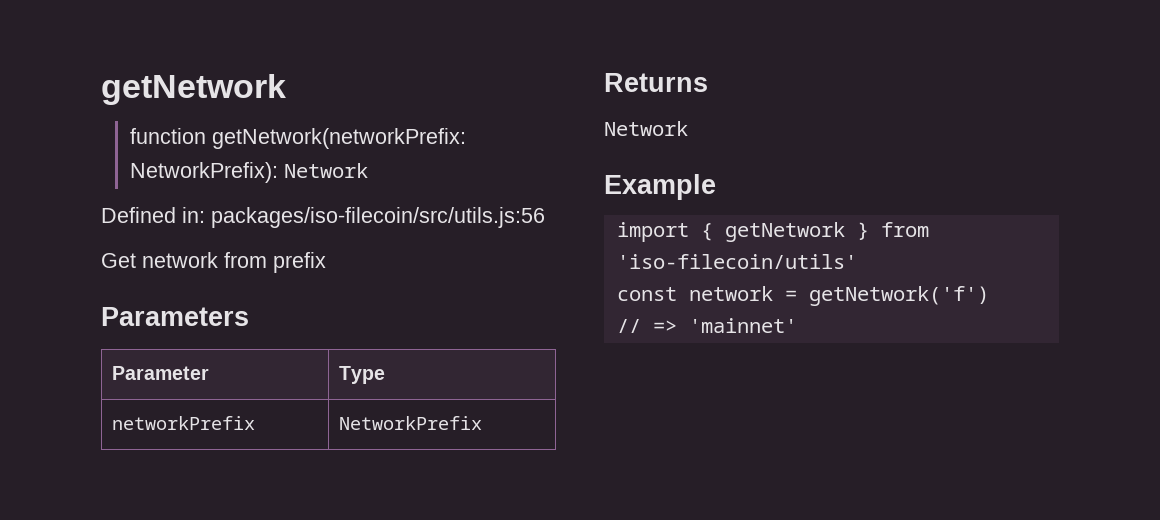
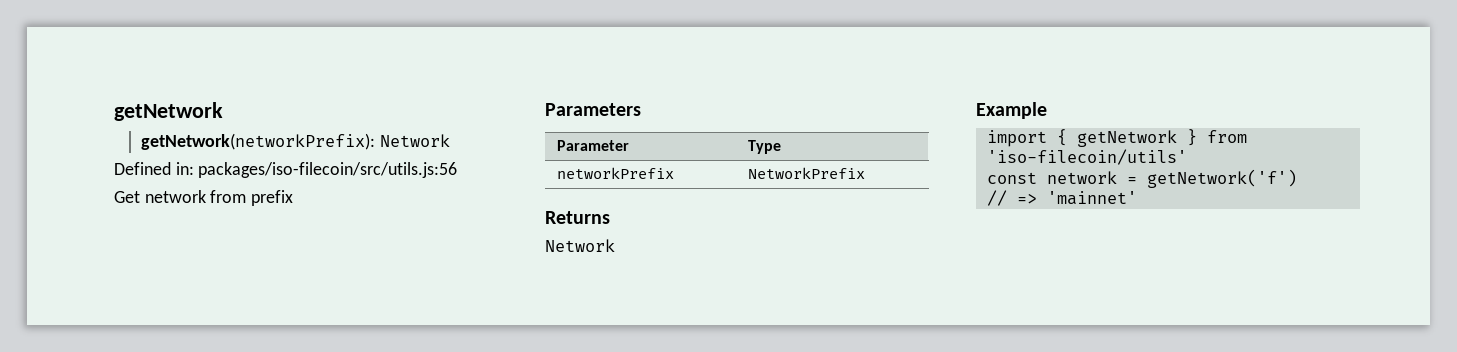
[129,128,466,149] [129,162,278,183] function getNetwork(networkPrefix: NetworkPrefix): -> [141,133,376,150] getNetwork(networkPrefix):

